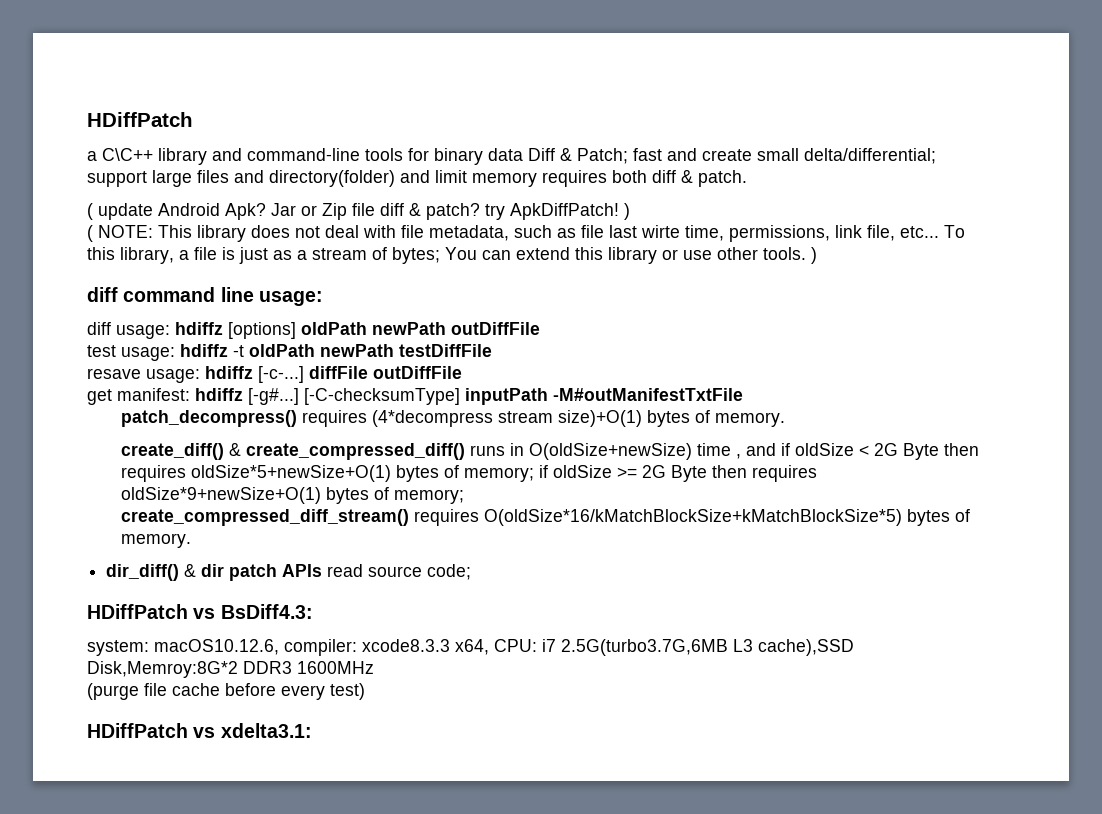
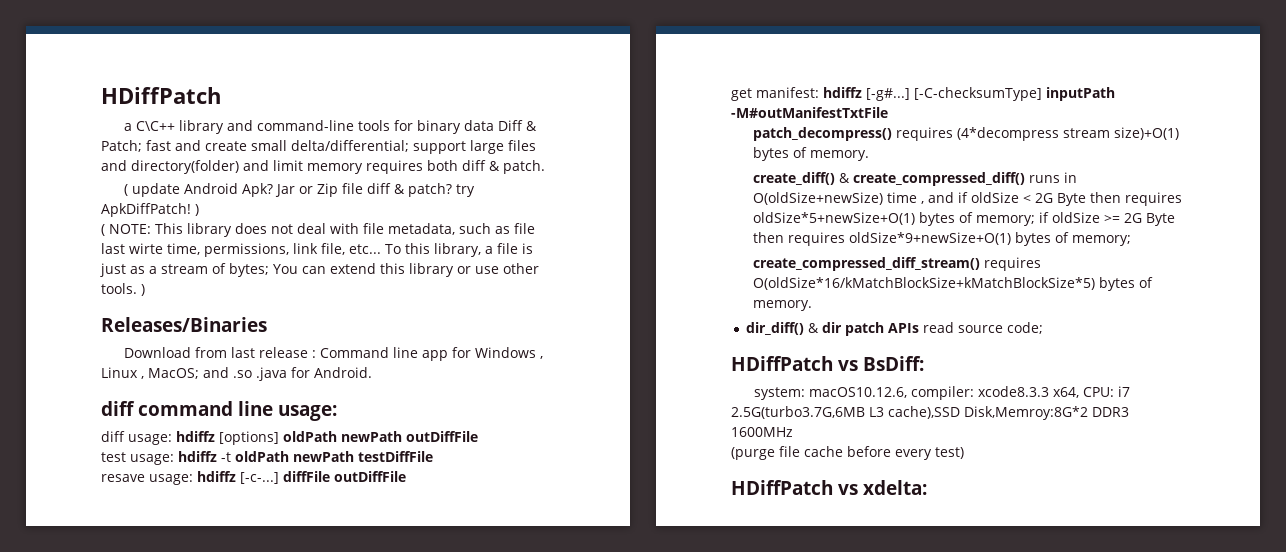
(817, 255) none -> [101,317,267,332] [124,347,544,361] [101,367,372,381] // Releases/Binaries // Download from last release : Command line app for Windows , Linux , MacOS; and .so .java for Android.
[220,604,313,619] BsDiff4.3: -> [863,356,925,371] BsDiff:
[220,723,312,738] xdelta3.1: -> [863,480,928,495] xdelta:

